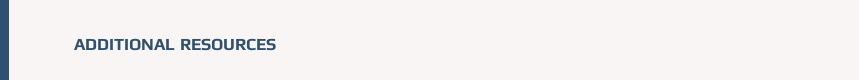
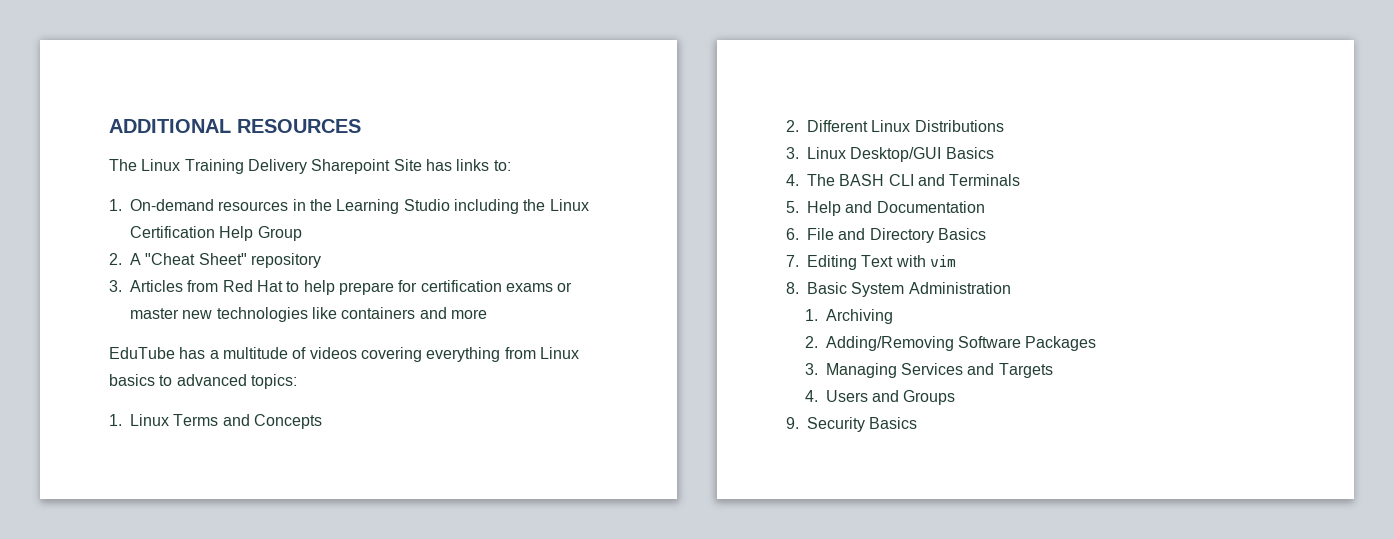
(276, 44) none -> [109,159,511,174] [109,199,589,214] [130,226,302,241] [109,253,321,268] [109,280,573,295] [130,307,487,322] [109,347,579,362] [109,374,297,389] [109,414,322,429] [786,120,1004,132] [786,147,994,162] [786,174,1021,186] [786,201,985,216] [786,228,986,243] [786,255,956,270] [786,282,1011,297] [804,309,893,324] [804,336,1097,351] [804,363,1053,378] [804,390,956,405] [786,417,918,432] // The Linux Training Delivery Sharepoint Site has links to: // 1. On-demand resources in the Learning Studio including the Linux Certification Help Group // 2. A "Cheat Sheet" repository // 3. Articles from Red Hat to help prepare for certification exams or master new technologies like containers and more // EduTube has a multitude of videos covering everything from Linux basics to advanced topics: // 1. Linux Terms and Concepts // 2. Different Linux Distributions // 3. Linux Desktop/GUI Basics // 4. The BASH CLI and Terminals // 5. Help and Documentation // 6. File and Directory Basics // 7. Editing Text with vim // 8. Basic System Administration // 1. Archiving // 2. Adding/Removing Software Packages // 3. Managing Services and Targets // 4. Users and Groups // 9. Security Basics

